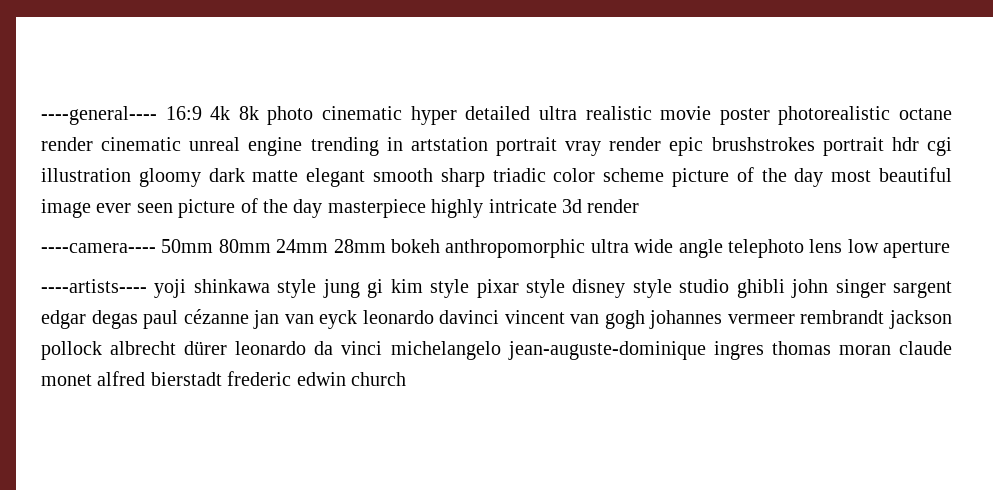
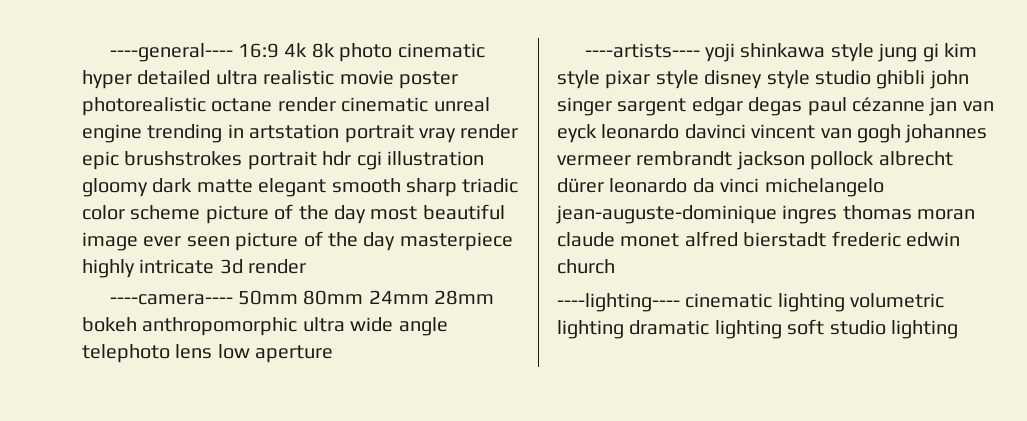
(406, 379) none -> [557,293,945,312] [557,319,958,339] // ----lighting---- cinematic lighting volumetric lighting dramatic lighting soft studio lighting

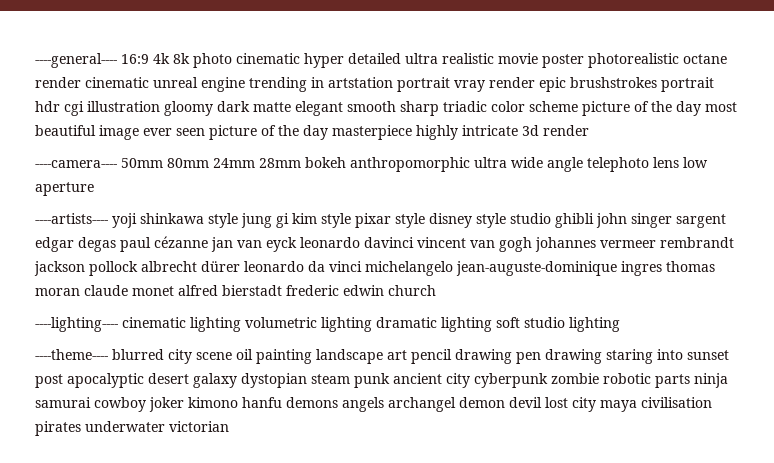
(958, 329) none -> [35,349,729,364] [35,373,728,388] [35,397,712,412] [35,421,229,436] // ----theme---- blurred city scene oil painting landscape art pencil drawing pen drawing staring into sunset post apocalyptic desert galaxy dystopian steam punk ancient city cyberpunk zombie robotic parts ninja samurai cowboy joker kimono hanfu demons angels archangel demon devil lost city maya civilisation pirates underwater victorian

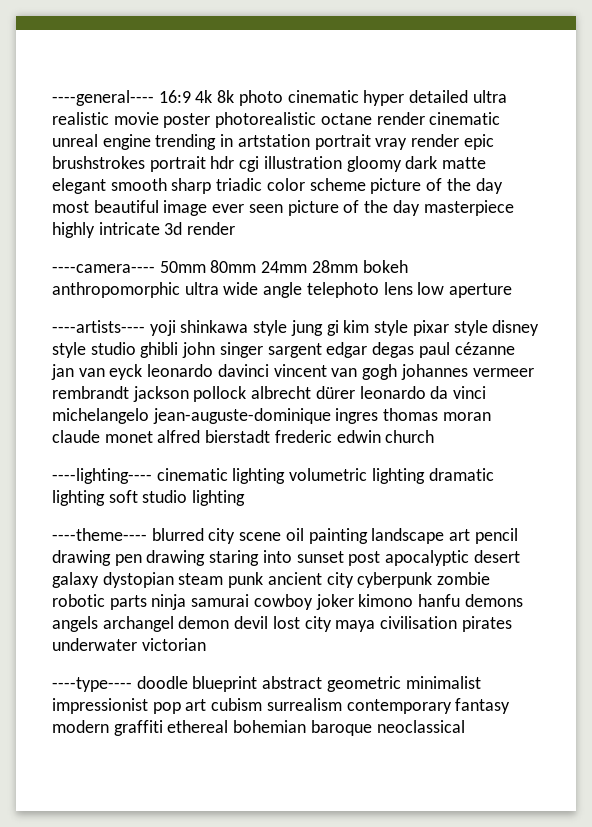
(229, 426) none -> [52,676,481,692] [52,698,511,714] [52,720,465,736] // ----type---- doodle blueprint abstract geometric minimalist impressionist pop art cubism surrealism contemporary fantasy modern graffiti ethereal bohemian baroque neoclassical

